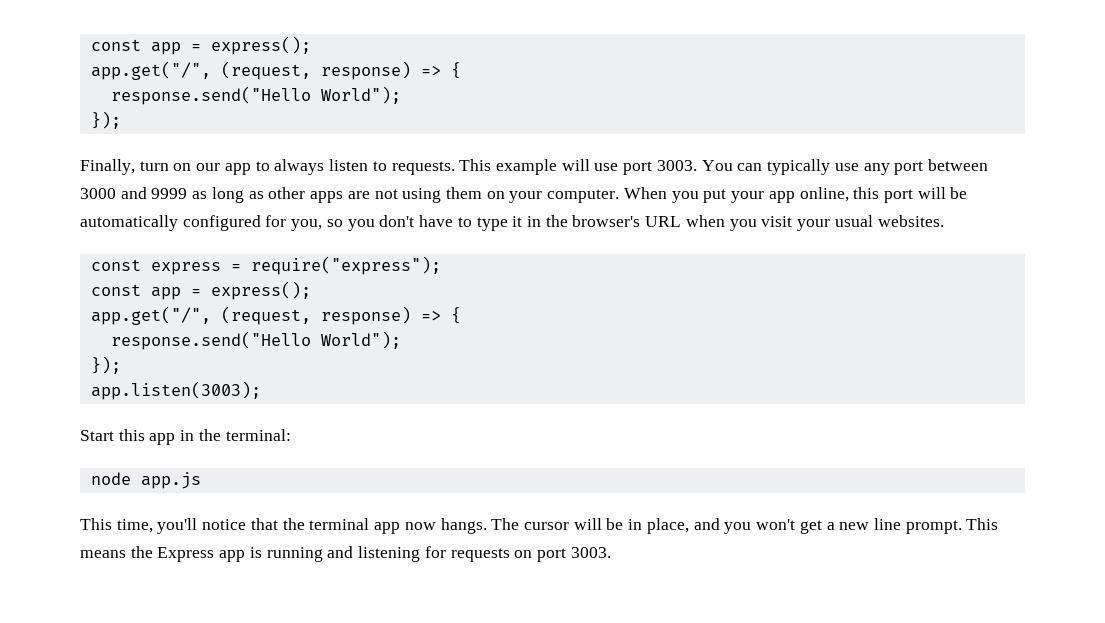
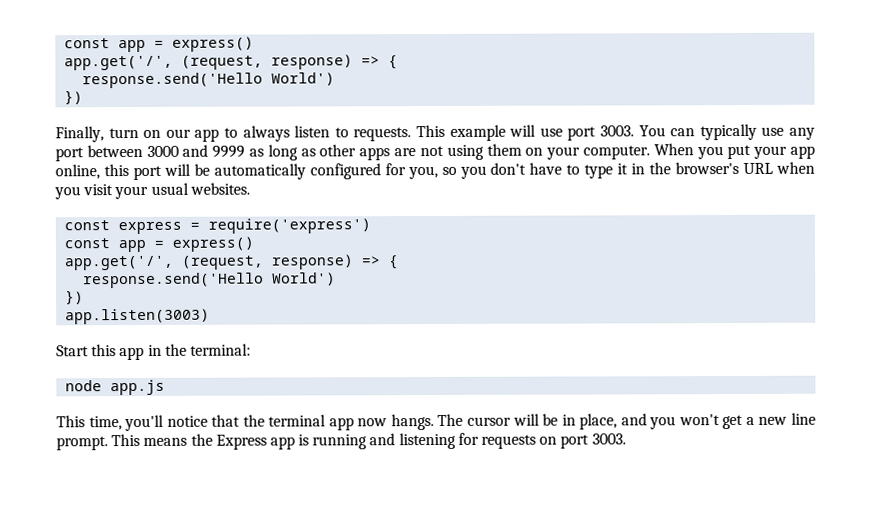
[90,36,311,55] [90,61,461,80] [110,86,401,105] [90,111,121,129] const app = express(); // app.get("/", (request, response) => { // response.send("Hello World"); // }); -> [64,36,255,53] [64,54,399,71] [82,72,336,89] [64,90,84,105] const app = express() // app.get('/', (request, response) => { // response.send('Hello World') // })
[250,256,441,275] [90,281,311,300] [90,306,461,325] [110,331,401,350] [90,356,121,374] [90,381,261,400] require("express"); // const app = express(); // app.get("/", (request, response) => { // response.send("Hello World"); // }); // app.listen(3003); -> [208,218,372,234] [64,236,255,253] [64,254,400,271] [83,272,337,289] [65,290,85,305] [65,308,211,325] require('express') // const app = express() // app.get('/', (request, response) => { // response.send('Hello World') // }) // app.listen(3003)

